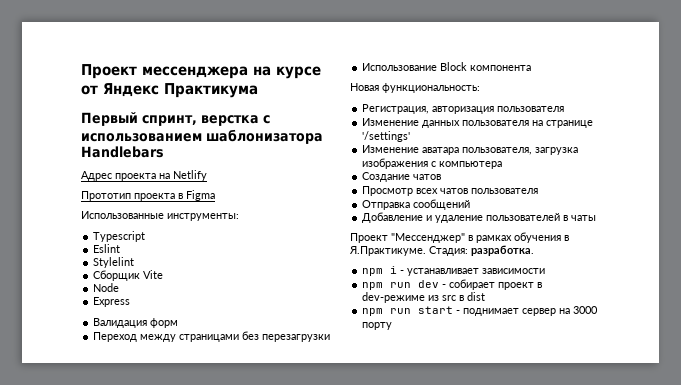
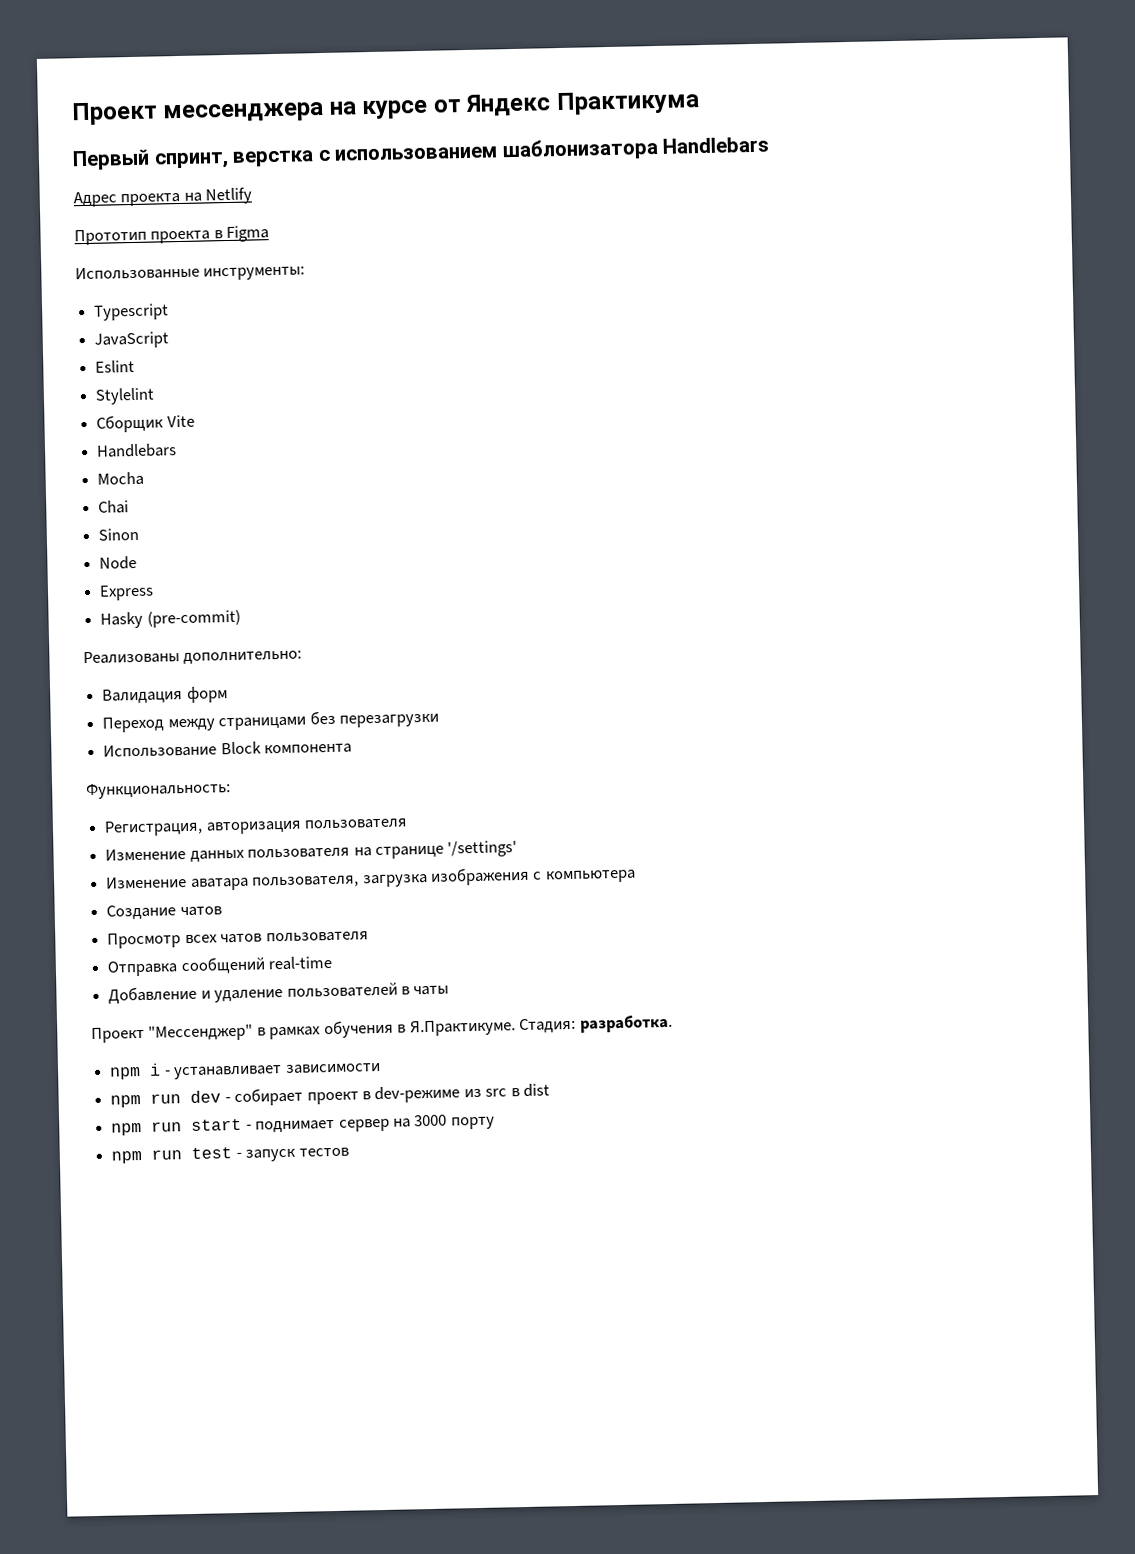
(146, 236) none -> [94,331,170,349] // JavaScript
[93,283,120,292] [93,297,131,307] Node // Express -> [96,443,178,458] [97,471,145,486] [98,500,130,514] [98,527,140,541] [99,555,138,570] [99,584,155,601] [100,609,241,629] [83,650,303,665] Handlebars // Mocha // Chai // Sinon // Node // Express // Hasky (pre-commit) // Реализованы дополнительно:
[350,83,480,93] Новая функциональность: -> [86,781,231,800] Функциональность:
(471, 204) none -> [268,955,333,971] real-time
(393, 326) none -> [111,1147,349,1164] // npm run test - запуск тестов

